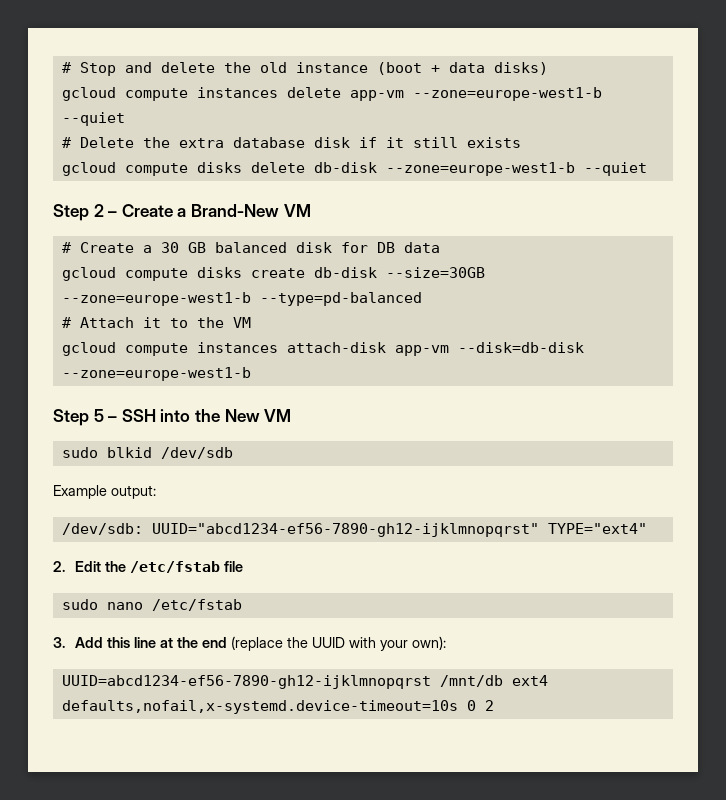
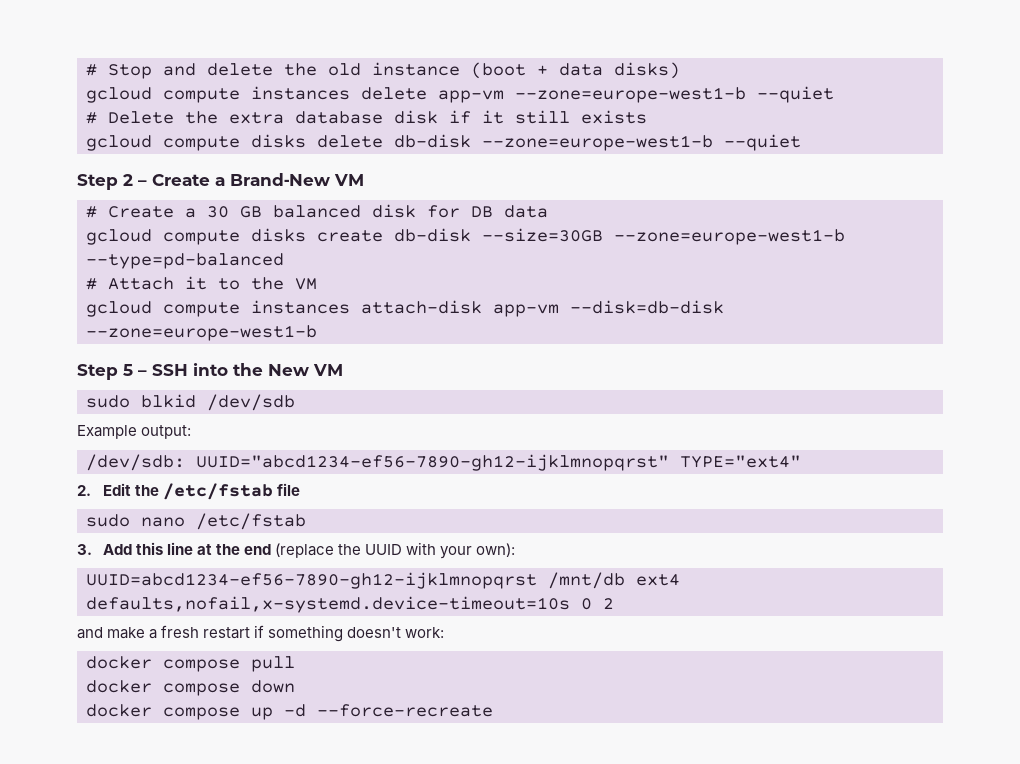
(494, 705) none -> [77,625,445,642] [86,656,295,672] [86,680,295,696] [86,704,493,720] // and make a fresh restart if something doesn't work: // docker compose pull // docker compose down // docker compose up -d --force-recreate

